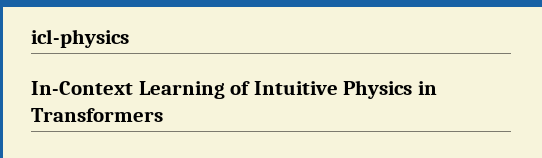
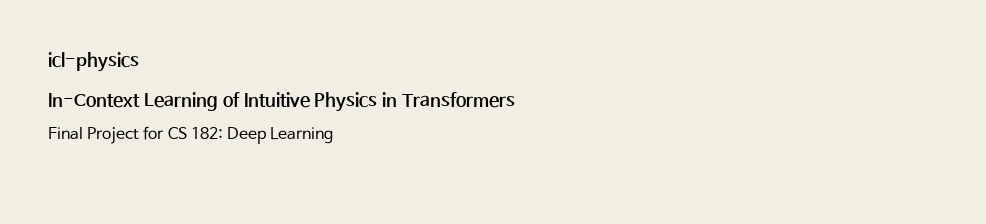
(163, 115) none -> [48,126,334,144] // Final Project for CS 182: Deep Learning

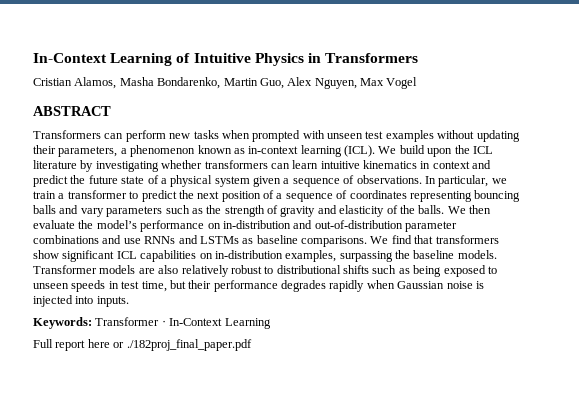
[48,52,139,72] icl-physics // -> (33, 58) none
[48,126,334,144] Final Project for CS 182: Deep Learning -> [33,77,418,89] [33,106,111,116] [33,130,520,142] [33,145,493,157] [33,160,492,172] [33,175,507,187] [33,190,521,202] [33,205,491,217] [33,220,457,232] [33,235,499,247] [33,250,497,262] [33,265,497,277] [33,280,484,292] [33,295,129,307] [33,317,271,329] [33,339,252,351] Cristian Alamos, Masha Bondarenko, Martin Guo, Alex Nguyen, Max Vogel // ABSTRACT // Transformers can perform new tasks when prompted with unseen test examples without updating their parameters, a phenomenon known as in-context learning (ICL). We build upon the ICL literature by investigating whether transformers can learn intuitive kinematics in context and predict the future state of a physical system given a sequence of observations. In particular, we train a transformer to predict the next position of a sequence of coordinates representing bouncing balls and vary parameters such as the strength of gravity and elasticity of the balls. We then evaluate the model’s performance on in-distribution and out-of-distribution parameter combinations and use RNNs and LSTMs as baseline comparisons. We find that transformers show significant ICL capabilities on in-distribution examples, surpassing the baseline models. Transformer models are also relatively robust to distributional shifts such as being exposed to unseen speeds in test time, but their performance degrades rapidly when Gaussian noise is injected into inputs. // Keywords: Transformer · In-Context Learning // Full report here or ./182proj_final_paper.pdf

